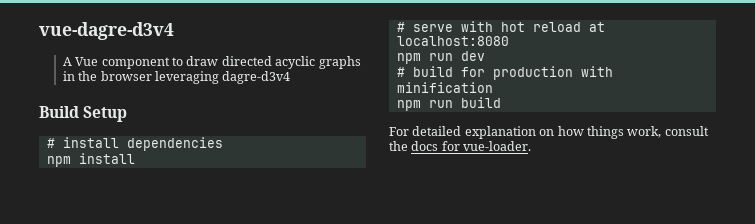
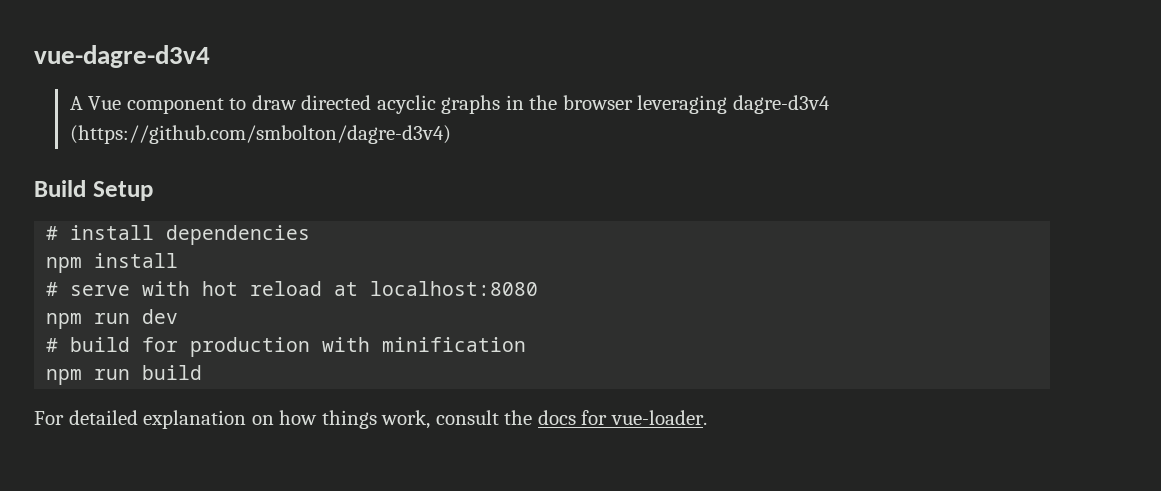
(291, 77) none -> [69,125,451,144] (https://github.com/smbolton/dagre-d3v4)

